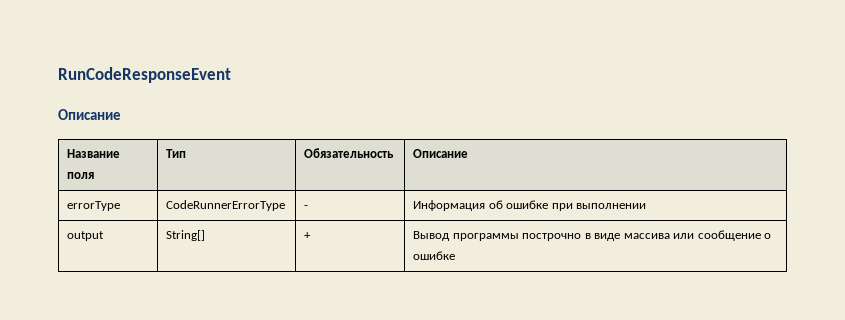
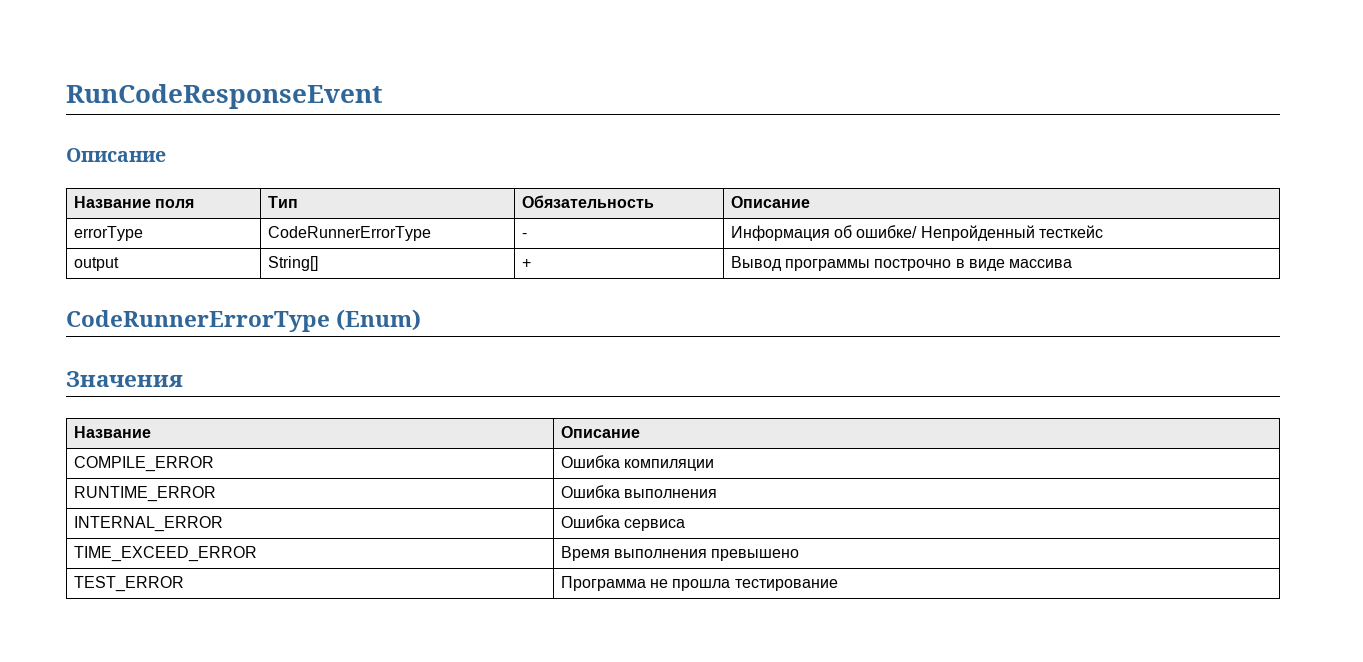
[506,200,647,211] ошибке при выполнении -> [856,225,1104,241] ошибке/ Непройденный тесткейс
[673,230,772,241] [413,251,456,260] или сообщение о ошибке -> [66,309,422,332] [66,371,183,387] [73,426,151,438] [560,426,640,438] [73,456,214,472] [560,455,715,471] [73,486,216,502] [560,485,718,498] [73,516,223,532] [560,515,686,531] [73,546,257,562] [560,546,800,561] [73,576,184,592] [560,576,838,591] // CodeRunnerErrorType (Enum) // Значения // Название | Описание // COMPILE_ERROR | Ошибка компиляции // RUNTIME_ERROR | Ошибка выполнения // INTERNAL_ERROR | Ошибка сервиса // TIME_EXCEED_ERROR | Время выполнения превышено // TEST_ERROR | Программа не прошла тестирование

